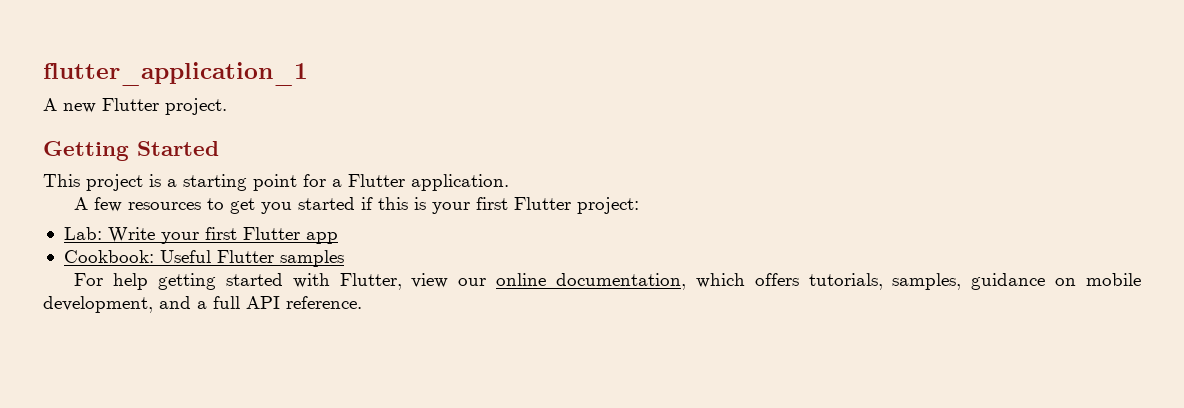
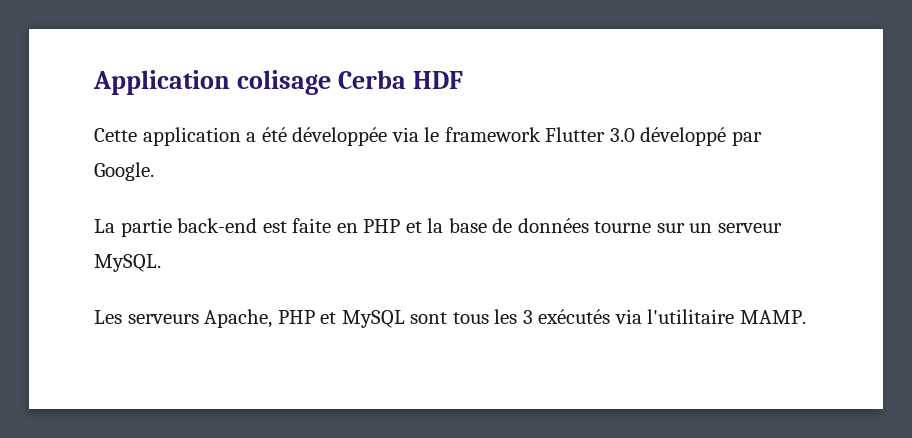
[43,62,308,86] [43,98,227,115] [43,141,219,161] [43,174,509,191] [74,197,640,214] [63,227,338,244] [63,250,344,267] [74,273,1141,290] [43,296,362,313] flutter_application_1 // A new Flutter project. // Getting Started // This project is a starting point for a Flutter application. // A few resources to get you started if this is your first Flutter project: // Lab: Write your first Flutter app // Cookbook: Useful Flutter samples // For help getting started with Flutter, view our online documentation, which offers tutorials, samples, guidance on mobile development, and a full API reference. -> [93,70,464,95] [94,127,762,146] [94,162,154,181] [94,218,783,237] [94,254,161,272] [94,309,806,328] Application colisage Cerba HDF // Cette application a été développée via le framework Flutter 3.0 développé par Google. // La partie back-end est faite en PHP et la base de données tourne sur un serveur MySQL. // Les serveurs Apache, PHP et MySQL sont tous les 3 exécutés via l'utilitaire MAMP.

